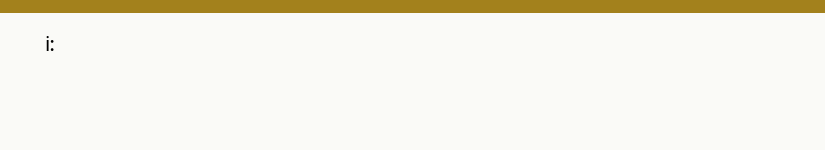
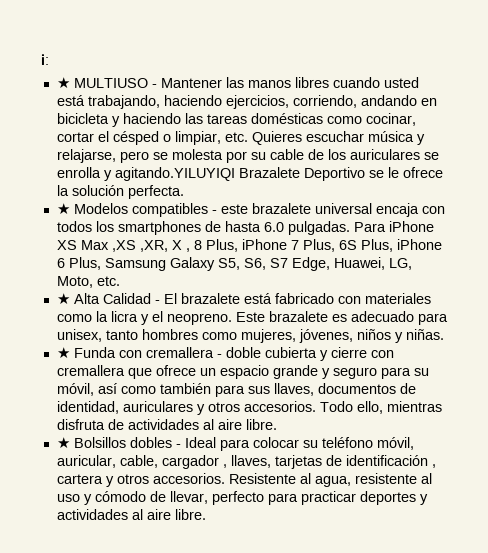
(54, 43) none -> [56,77,419,89] [56,95,437,109] [56,113,416,127] [56,131,425,145] [56,149,439,163] [56,167,443,181] [56,185,184,199] [56,203,445,217] [56,221,434,235] [56,239,442,252] [56,257,412,271] [56,276,120,288] [56,293,431,305] [56,311,448,325] [56,329,444,343] [56,347,394,361] [56,365,429,379] [56,383,416,397] [56,401,442,415] [56,419,277,430] [56,437,414,451] [56,455,436,469] [56,473,432,487] [56,491,428,505] [56,509,206,520] // ★ MULTIUSO - Mantener las manos libres cuando usted está trabajando, haciendo ejercicios, corriendo, andando en bicicleta y haciendo las tareas domésticas como cocinar, cortar el césped o limpiar, etc. Quieres escuchar música y relajarse, pero se molesta por su cable de los auriculares se enrolla y agitando.YILUYIQI Brazalete Deportivo se le ofrece la solución perfecta. // ★ Modelos compatibles - este brazalete universal encaja con todos los smartphones de hasta 6.0 pulgadas. Para iPhone XS Max ,XS ,XR, X , 8 Plus, iPhone 7 Plus, 6S Plus, iPhone 6 Plus, Samsung Galaxy S5, S6, S7 Edge, Huawei, LG, Moto, etc. // ★ Alta Calidad - El brazalete está fabricado con materiales como la licra y el neopreno. Este brazalete es adecuado para unisex, tanto hombres como mujeres, jóvenes, niños y niñas. // ★ Funda con cremallera - doble cubierta y cierre con cremallera que ofrece un espacio grande y seguro para su móvil, así como también para sus llaves, documentos de identidad, auriculares y otros accesorios. Todo ello, mientras disfruta de actividades al aire libre. // ★ Bolsillos dobles - Ideal para colocar su teléfono móvil, auricular, cable, cargador , llaves, tarjetas de identificación , cartera y otros accesorios. Resistente al agua, resistente al uso y cómodo de llevar, perfecto para practicar deportes y actividades al aire libre.

